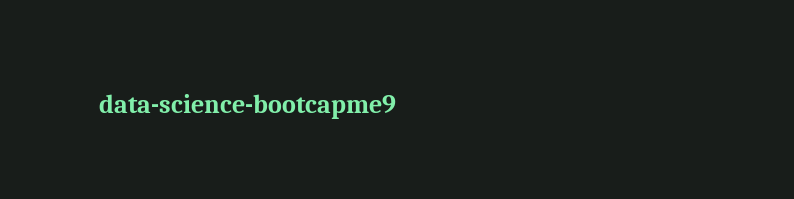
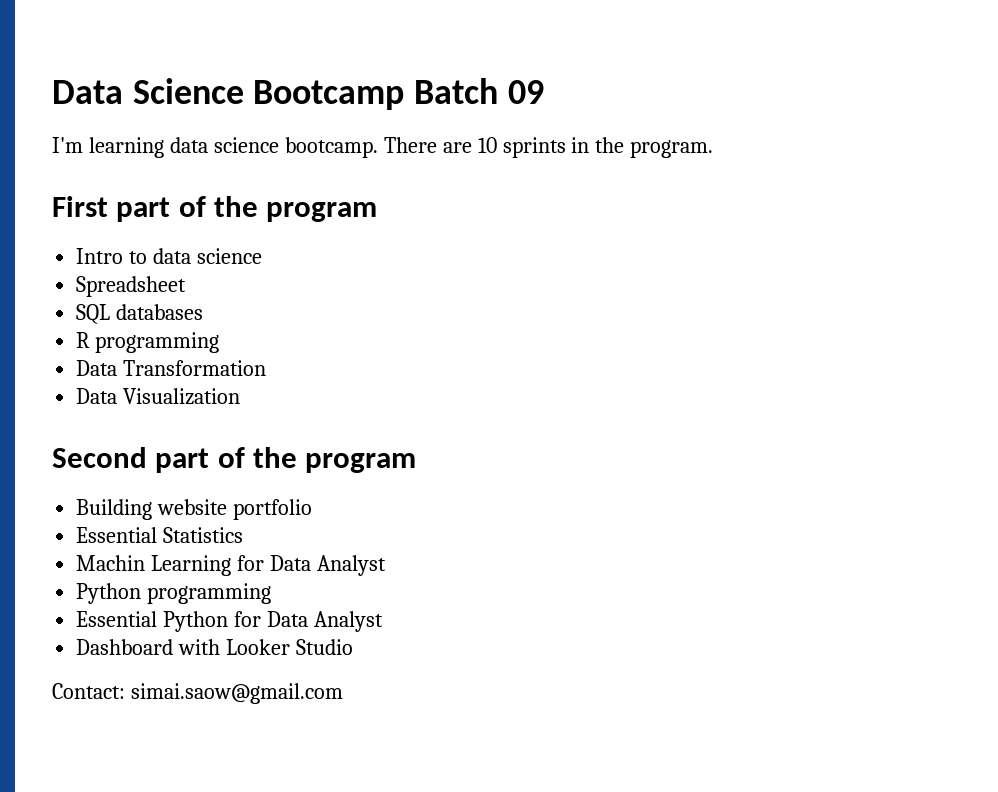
[99,94,396,119] data-science-bootcapme9 -> [52,78,544,110] [52,137,714,158] [52,196,378,222] [76,248,263,264] [76,276,187,297] [76,304,204,324] [76,332,220,353] [76,360,267,376] [76,388,241,405] [52,447,417,473] [76,499,313,520] [76,527,244,543] [76,555,386,576] [76,583,272,604] [76,611,383,632] [76,639,354,655] [52,683,343,704] Data Science Bootcamp Batch 09 // I'm learning data science bootcamp. There are 10 sprints in the program. // First part of the program // Intro to data science // Spreadsheet // SQL databases // R programming // Data Transformation // Data Visualization // Second part of the program // Building website portfolio // Essential Statistics // Machin Learning for Data Analyst // Python programming // Essential Python for Data Analyst // Dashboard with Looker Studio // Contact: simai.saow@gmail.com

